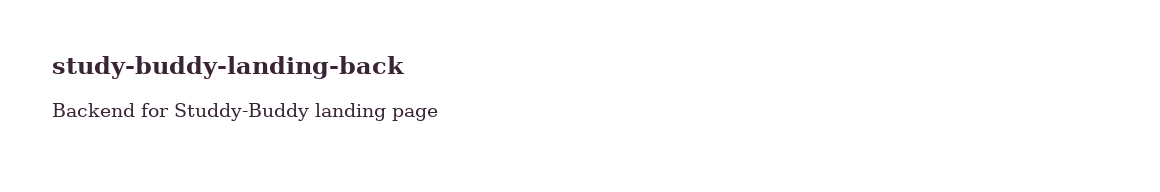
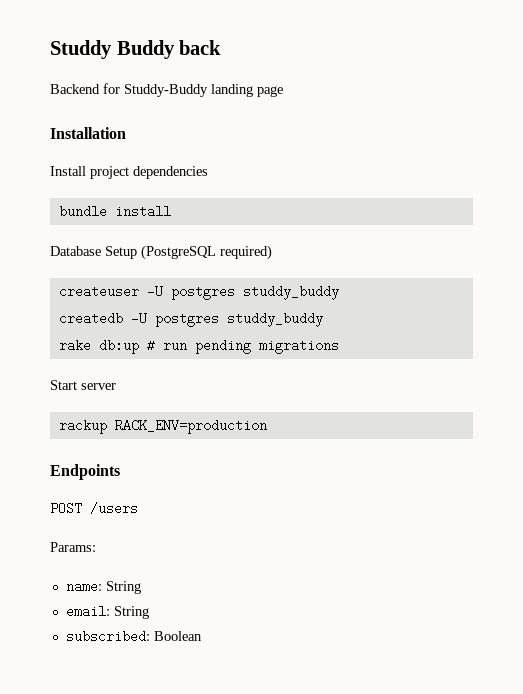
[52,56,405,79] study-buddy-landing-back -> [50,40,222,59] Studdy Buddy back
(438, 114) none -> [50,127,126,139] [50,166,208,179] [58,205,171,218] [50,245,272,260] [58,285,339,300] [58,312,323,327] [58,339,339,354] [50,380,116,390] [58,419,267,434] [50,464,120,480] [50,502,138,515] [50,542,96,552] [65,580,141,594] [65,605,149,619] [65,630,202,643] // Installation // Install project dependencies // bundle install // Database Setup (PostgreSQL required) // createuser -U postgres studdy_buddy // createdb -U postgres studdy_buddy // rake db:up # run pending migrations // Start server // rackup RACK_ENV=production // Endpoints // POST /users // Params: // name: String // email: String // subscribed: Boolean

